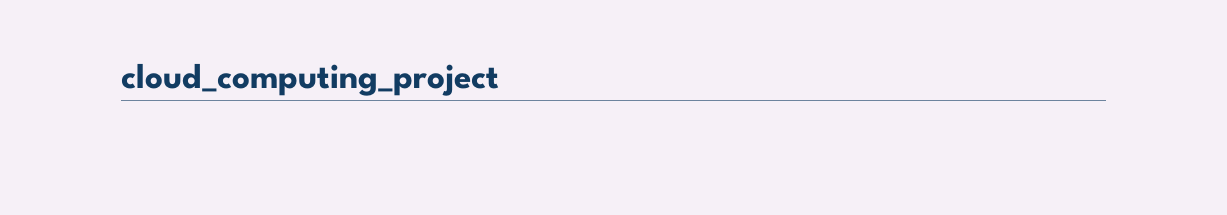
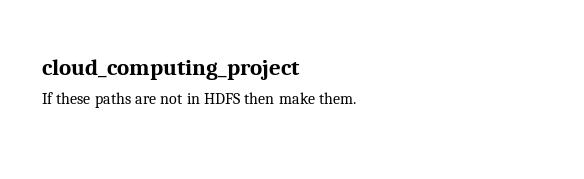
(499, 79) none -> [42,92,356,108] // If these paths are not in HDFS then make them.

